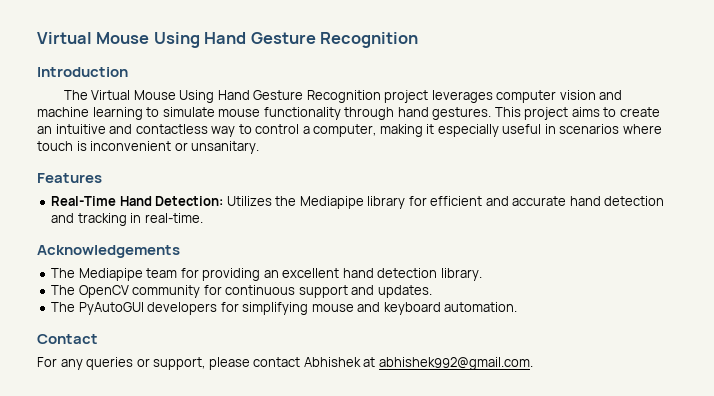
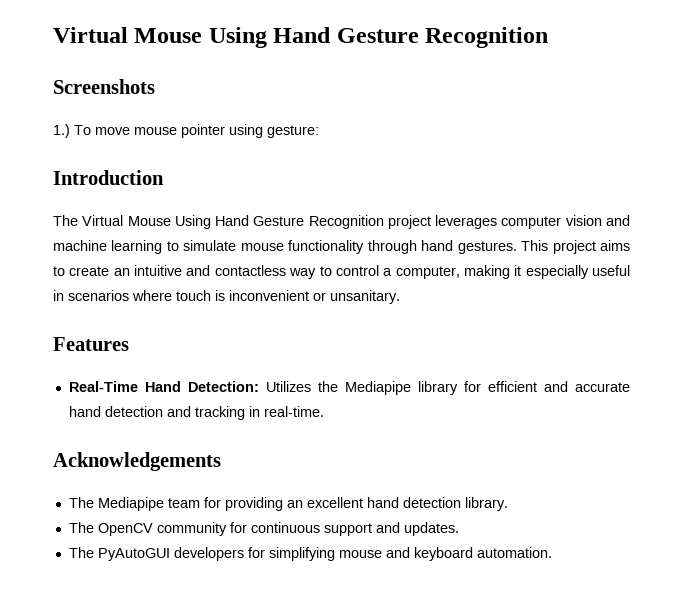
[37,32,419,48] Virtual Mouse Using Hand Gesture Recognition -> [53,27,549,48] [53,79,155,94] [53,124,319,138] Virtual Mouse Using Hand Gesture Recognition // Screenshots // 1.) To move mouse pointer using gesture:
[37,334,98,344] [37,357,533,370] // Contact // For any queries or support, please contact Abhishek at abhishek992@gmail.com. -> (552, 552) none

